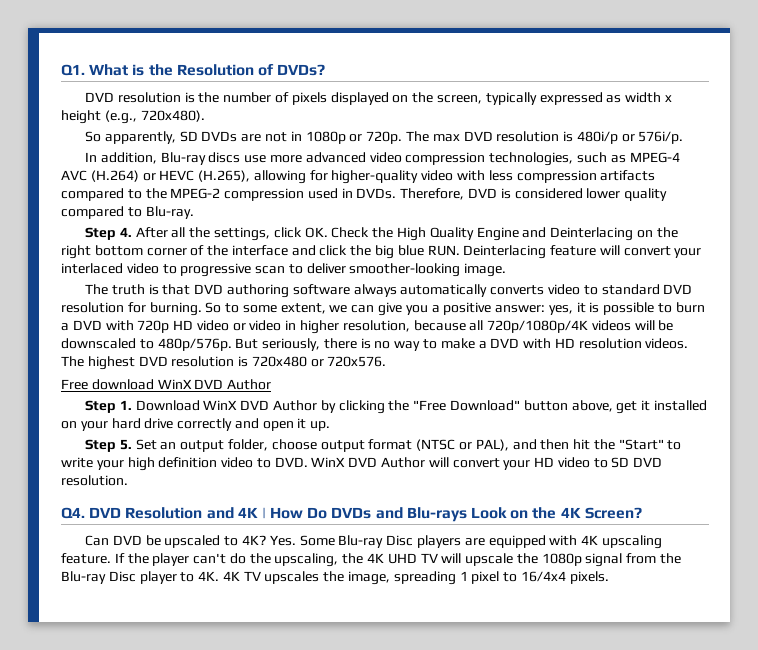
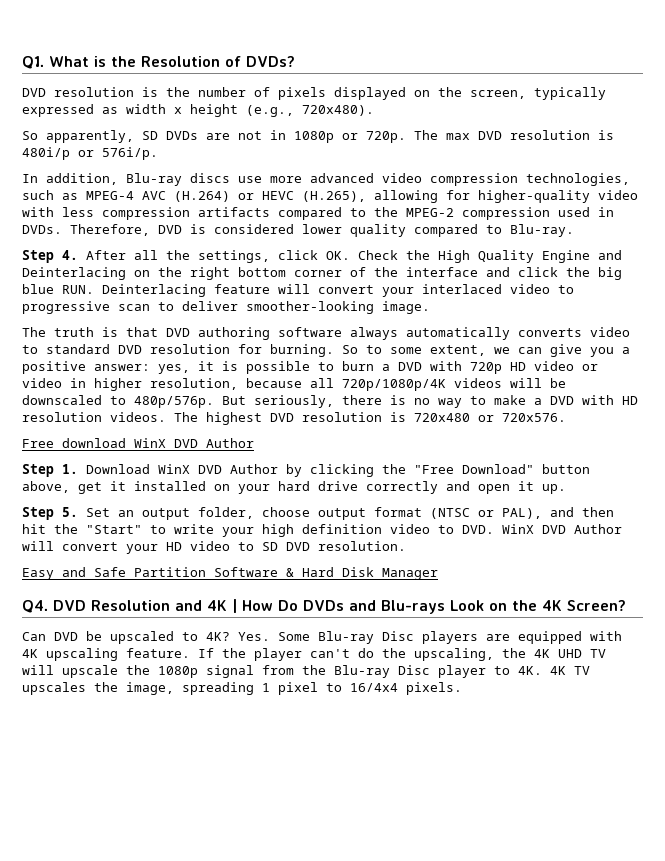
(128, 480) none -> [22,567,438,580] // Easy and Safe Partition Software & Hard Disk Manager

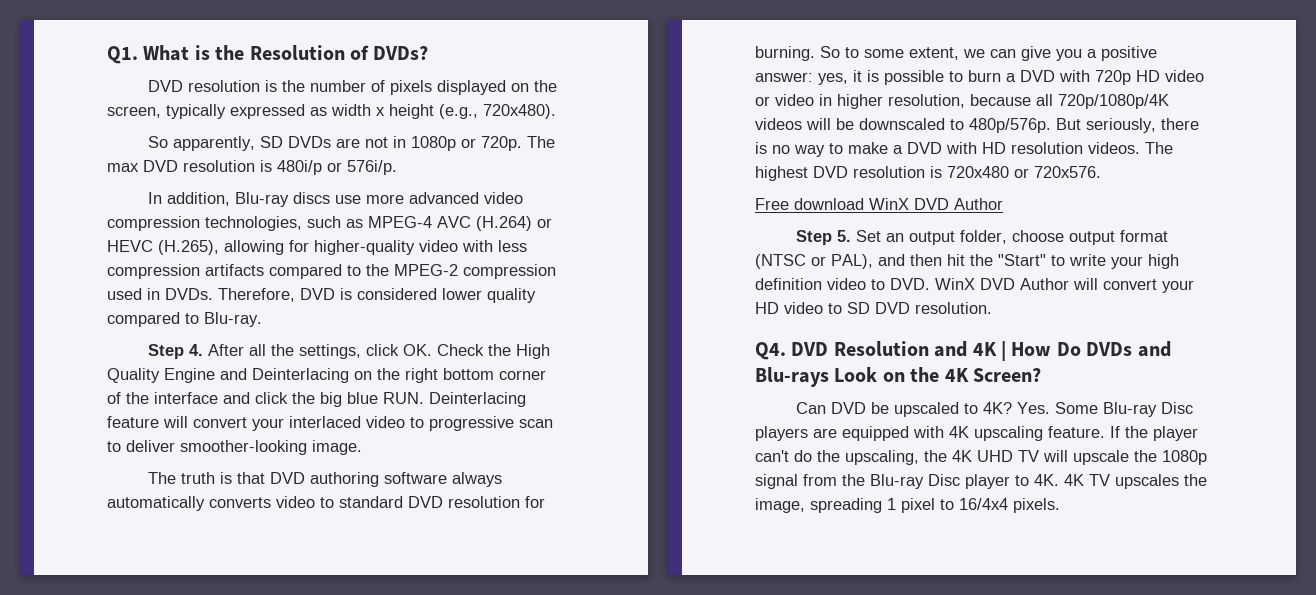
[22,464,590,477] [22,481,566,494] // Step 1. Download WinX DVD Author by clicking the "Free Download" button above, get it installed on your hard drive correctly and open it up. -> (1003, 204) none
[22,567,438,580] // Easy and Safe Partition Software & Hard Disk Manager -> (992, 308) none

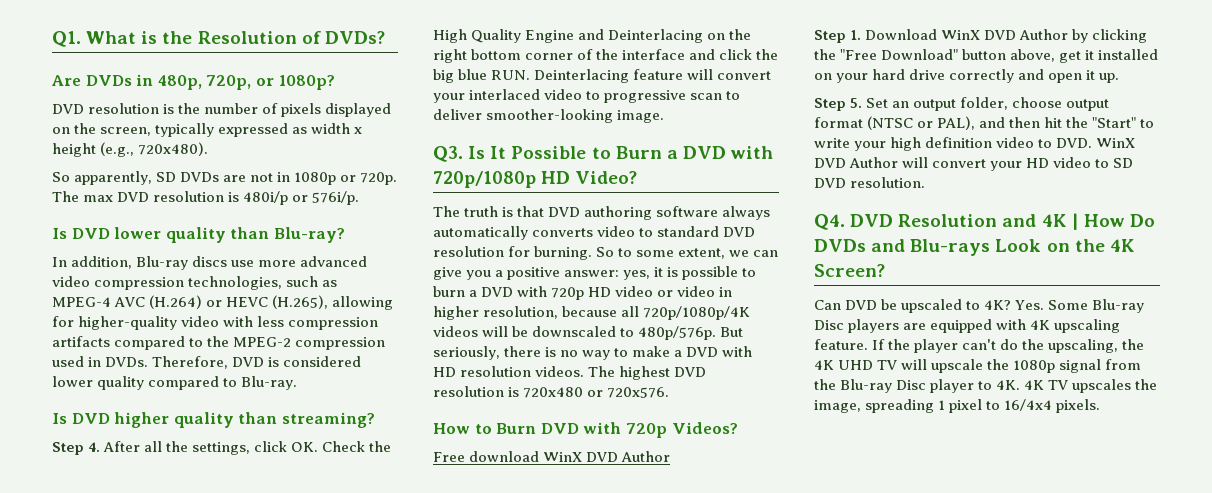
(429, 53) none -> [51,74,335,90] // Are DVDs in 480p, 720p, or 1080p?
(397, 167) none -> [52,227,345,243] // Is DVD lower quality than Blu-ray?
(262, 319) none -> [52,412,375,428] // Is DVD higher quality than streaming?
(362, 447) none -> [433,146,774,162] [433,171,638,188] // Q3. Is It Possible to Burn a DVD with 720p/1080p HD Video?
(1101, 172) none -> [433,422,738,438] // How to Burn DVD with 720p Videos?
(1003, 204) none -> [814,29,1148,43] [814,49,1159,63] [814,69,1120,83] // Step 1. Download WinX DVD Author by clicking the "Free Download" button above, get it installed on your hard drive correctly and open it up.

